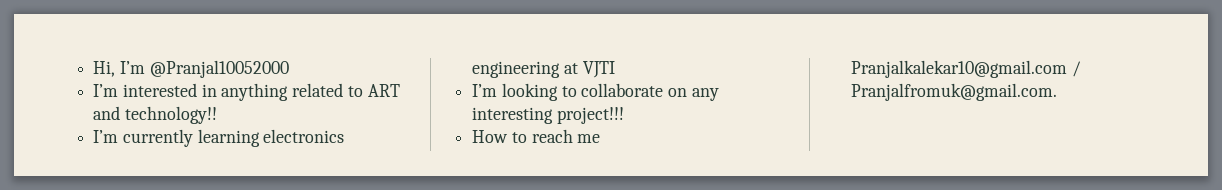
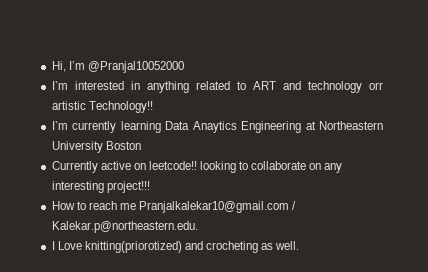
[124,106,217,124] technology!! -> [307,81,383,93] [51,101,153,113] technology orr artistic Technology!!
[263,129,345,143] [472,61,615,78] [472,84,498,97] electronics engineering at VJTI // I’m -> [165,121,384,133] [51,141,141,153] [51,161,197,173] Data Anaytics Engineering at Northeastern University Boston // Currently active on leetcode!!
[851,83,1058,101] Pranjalfromuk@gmail.com. -> [51,221,198,233] [51,241,300,253] Kalekar.p@northeastern.edu. // I Love knitting(priorotized) and crocheting as well.

